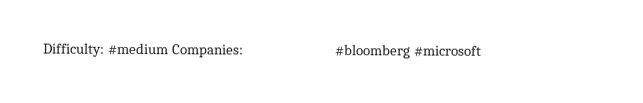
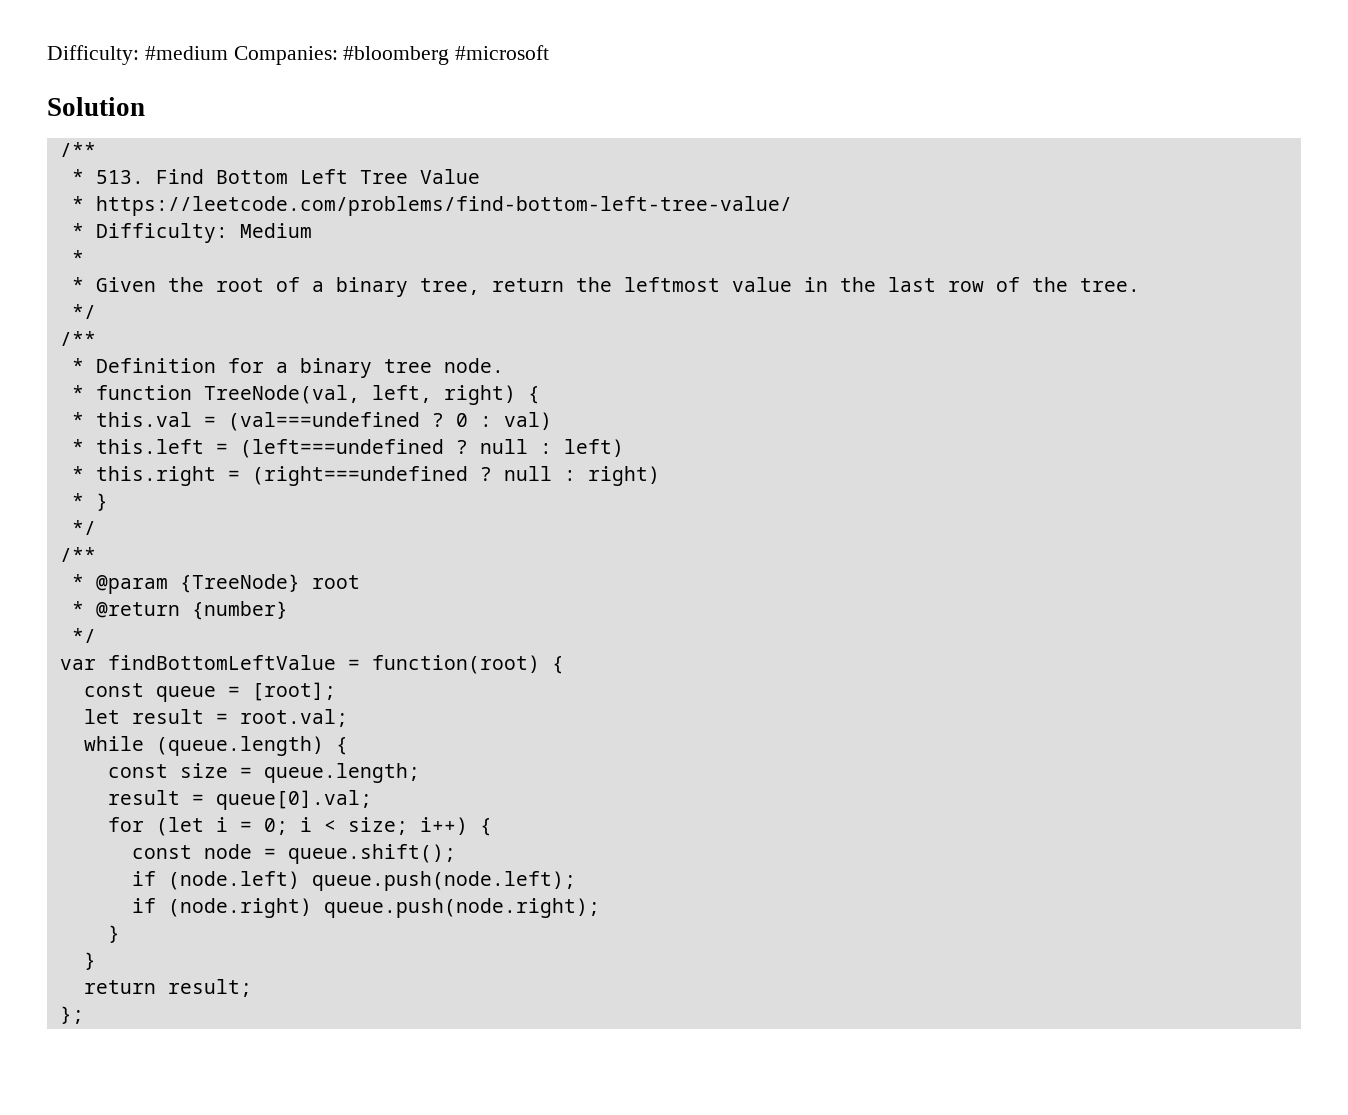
(482, 51) none -> [47,97,145,116] [59,142,96,157] [71,169,480,184] [71,196,792,216] [71,223,312,243] [71,250,84,265] [71,277,1140,297] [71,304,96,319] [59,331,96,346] [71,358,504,378] [71,385,540,405] [71,412,552,431] [71,439,624,458] [71,466,660,486] [71,493,108,511] [71,520,96,535] [59,547,96,562] [71,574,360,594] [71,601,288,620] [71,628,96,643] [59,655,564,674] [83,682,336,702] [83,709,348,727] [83,736,348,756] [107,763,420,783] [107,790,372,810] [107,817,492,836] [131,844,456,864] [131,871,576,891] [131,898,600,918] [107,925,120,943] [83,952,96,970] [83,979,252,997] [59,1006,84,1024] // Solution // /** // * 513. Find Bottom Left Tree Value // * https://leetcode.com/problems/find-bottom-left-tree-value/ // * Difficulty: Medium // * // * Given the root of a binary tree, return the leftmost value in the last row of the tree. // */ // /** // * Definition for a binary tree node. // * function TreeNode(val, left, right) { // * this.val = (val===undefined ? 0 : val) // * this.left = (left===undefined ? null : left) // * this.right = (right===undefined ? null : right) // * } // */ // /** // * @param {TreeNode} root // * @return {number} // */ // var findBottomLeftValue = function(root) { // const queue = [root]; // let result = root.val; // while (queue.length) { // const size = queue.length; // result = queue[0].val; // for (let i = 0; i < size; i++) { // const node = queue.shift(); // if (node.left) queue.push(node.left); // if (node.right) queue.push(node.right); // } // } // return result; // };

